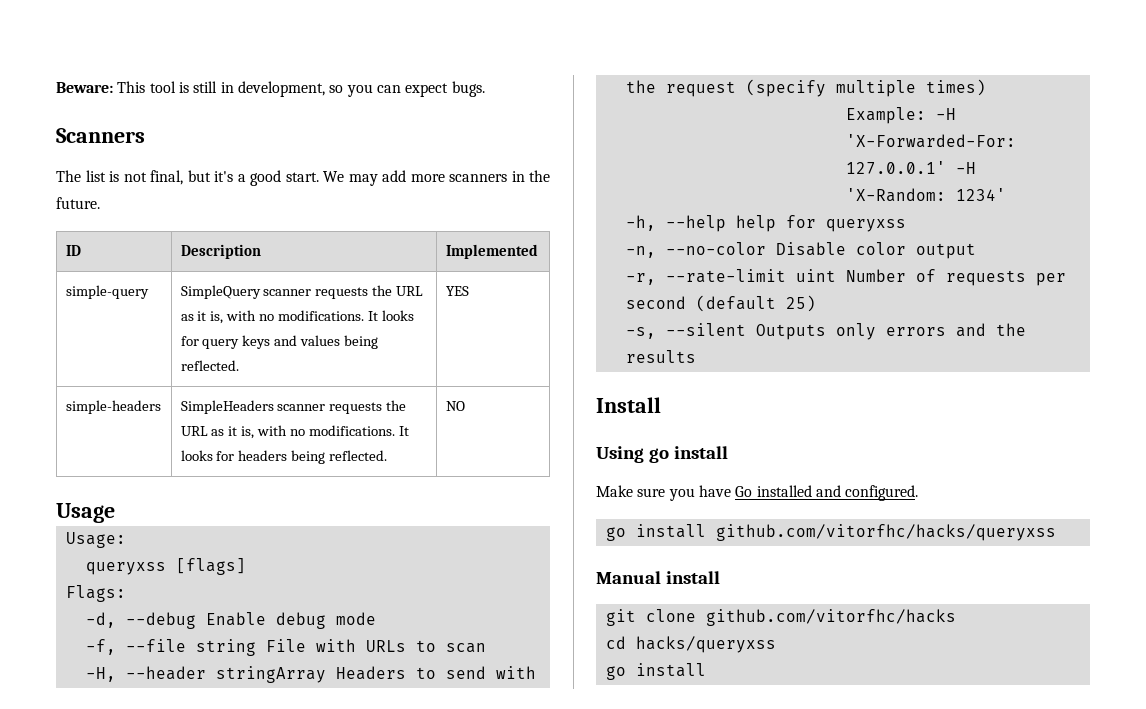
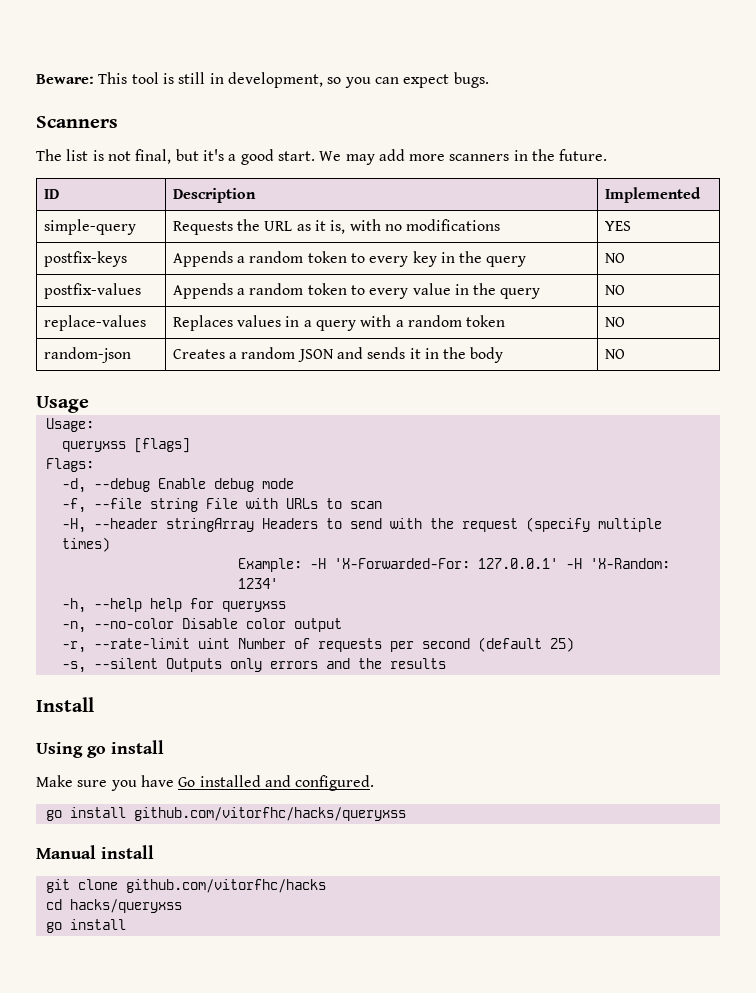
[180,285,424,299] [180,310,414,324] [180,335,379,349] [180,360,239,371] [445,286,469,296] [65,400,161,414] [180,400,407,414] [180,425,409,439] [180,450,388,464] SimpleQuery scanner requests the URL as it is, with no modifications. It looks for query keys and values being reflected. | YES // simple-headers | SimpleHeaders scanner requests the URL as it is, with no modifications. It looks for headers being reflected. -> [172,219,501,235] [604,221,631,231] [43,251,127,267] [172,251,527,267] [604,253,625,263] [43,283,141,299] [172,283,541,299] [604,285,625,295] [43,315,146,331] [172,315,506,331] [604,317,625,327] [43,347,131,363] [172,347,504,363] Requests the URL as it is, with no modifications | YES // postfix-keys | Appends a random token to every key in the query | NO // postfix-values | Appends a random token to every value in the query | NO // replace-values | Replaces values in a query with a random token | NO // random-json | Creates a random JSON and sends it in the body

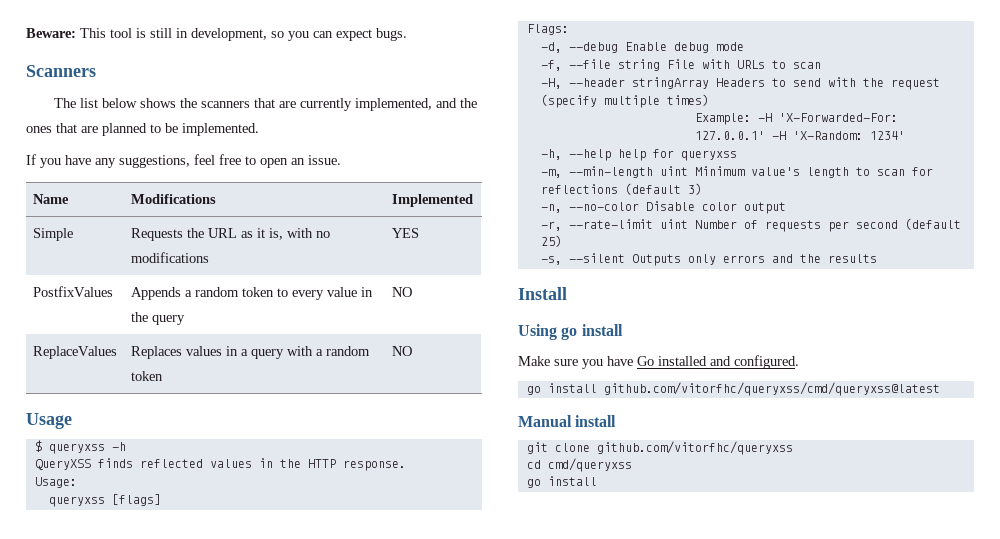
[92,149,608,165] [43,189,59,199] [172,188,256,203] is not final, but it's a good start. We may add more scanners in the future. // ID | Description -> [101,98,477,111] [26,123,259,136] [26,154,341,168] [32,194,69,204] [130,194,216,204] below shows the scanners that are currently implemented, and the ones that are planned to be implemented. // If you have any suggestions, feel free to open an issue. // Name | Modifications
[43,219,136,235] simple-query -> [32,228,73,241] Simple
[43,251,127,267] [172,251,527,267] [604,253,625,263] [43,283,141,299] postfix-keys | Appends a random token to every key in the query | NO // postfix-values -> [32,286,113,297] PostfixValues
[43,315,146,331] replace-values -> [32,346,117,359] ReplaceValues
[43,347,131,363] [172,347,504,363] [604,349,625,359] [36,396,89,413] // random-json | Creates a random JSON and sends it in the body | NO // Usage -> [26,413,72,429] [34,440,126,454] [34,458,406,471] // Usage // $ queryxss -h // QueryXSS finds reflected values in the HTTP response.
(286, 606) none -> [540,166,933,178] [540,183,702,195] // -m, --min-length uint Minimum value's length to scan for reflections (default 3)
[133,807,406,821] github.com/vitorfhc/hacks/queryxss -> [603,382,940,396] github.com/vitorfhc/queryxss/cmd/queryxss@latest
[125,879,326,893] github.com/vitorfhc/hacks -> [596,441,793,455] github.com/vitorfhc/queryxss
[69,899,182,913] hacks/queryxss -> [547,458,632,472] cmd/queryxss

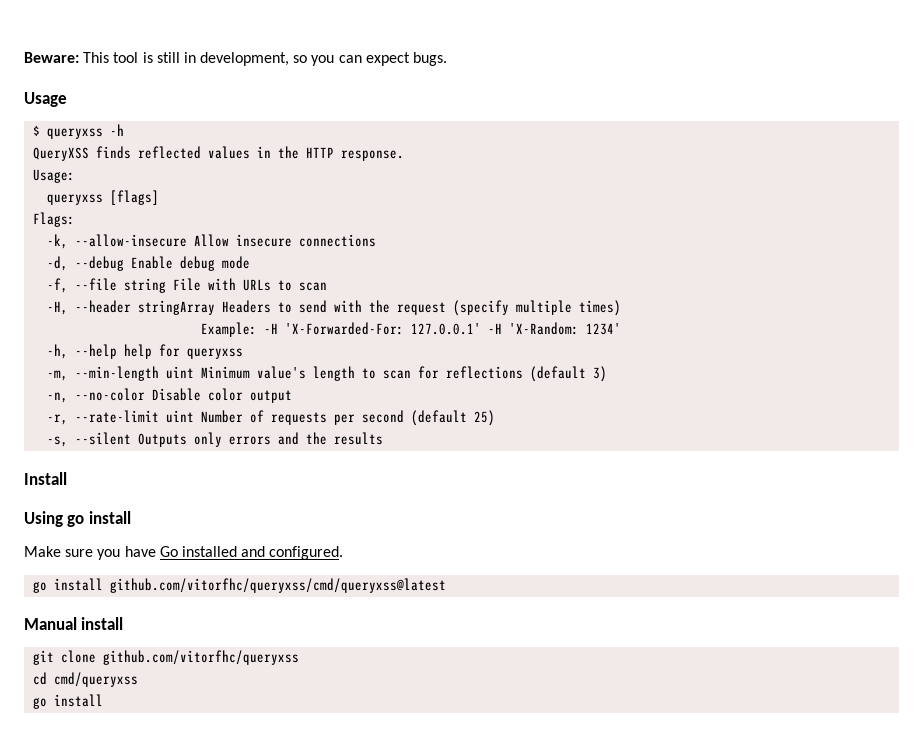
[26,65,96,77] [53,98,477,111] [26,123,259,136] [26,154,341,168] [32,194,69,204] [130,194,216,204] [391,194,473,207] [32,228,73,241] [130,228,330,241] [130,252,209,263] [391,228,419,238] [32,286,113,297] [130,287,373,300] [130,312,185,325] [391,287,412,297] [32,346,117,359] [130,346,370,359] [130,371,163,381] [391,346,412,356] // Scanners // The list below shows the scanners that are currently implemented, and the ones that are planned to be implemented. // If you have any suggestions, feel free to open an issue. // Name | Modifications | Implemented // Simple | Requests the URL as it is, with no modifications | YES // PostfixValues | Appends a random token to every value in the query | NO // ReplaceValues | Replaces values in a query with a random token | NO -> (448, 59) none
(569, 29) none -> [47,234,377,249] // -k, --allow-insecure Allow insecure connections

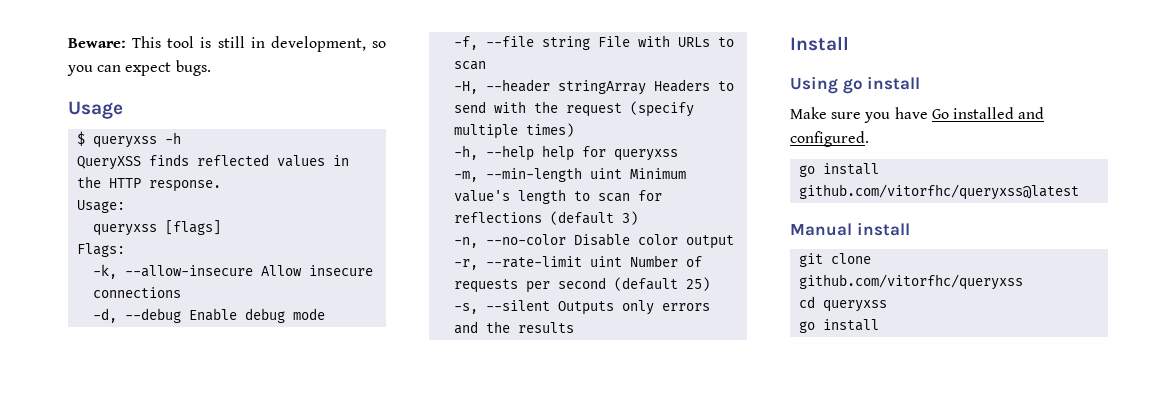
[201,322,622,337] // Example: -H 'X-Forwarded-For: 127.0.0.1' -H 'X-Random: 1234' -> (575, 130) none
[110,578,447,593] github.com/vitorfhc/queryxss/cmd/queryxss@latest -> [799,184,1080,200] github.com/vitorfhc/queryxss@latest
[54,672,139,687] cmd/queryxss -> [823,300,888,312] queryxss

